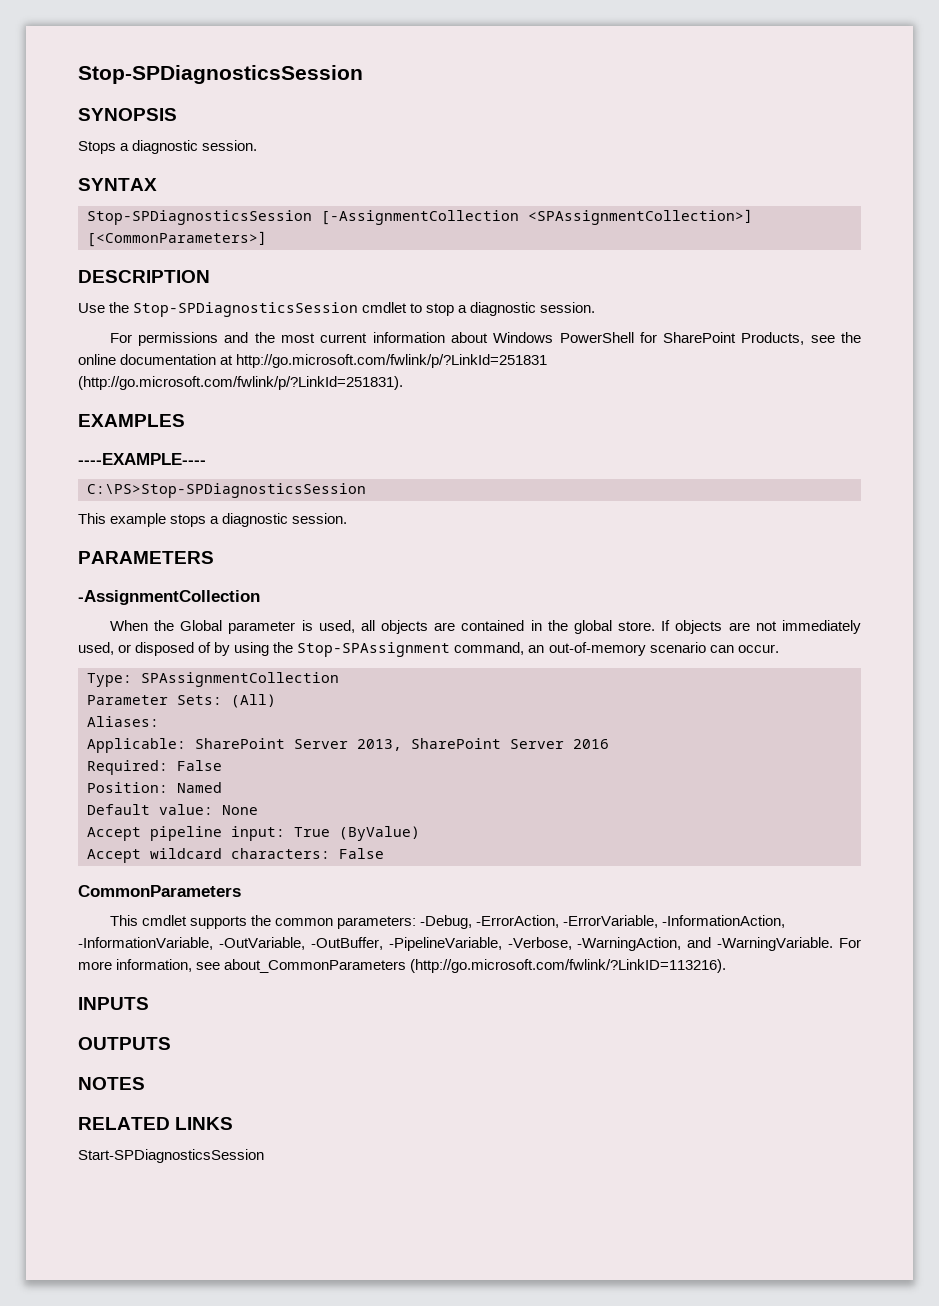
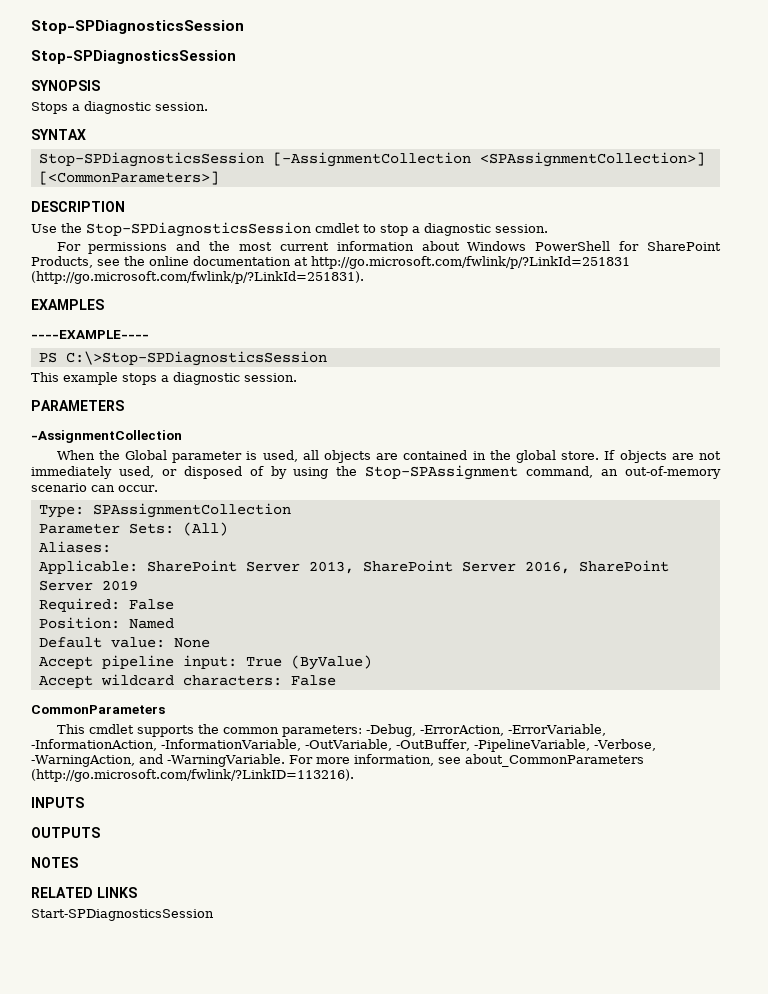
[78,65,363,84] Stop-SPDiagnosticsSession -> [31,20,244,34] [31,50,236,64] Stop-SPDiagnosticsSession // Stop-SPDiagnosticsSession
[87,483,366,498] C:\PS>Stop-SPDiagnosticsSession -> [38,351,327,366] PS C:\>Stop-SPDiagnosticsSession
[573,739,609,749] 2016 -> [524,560,669,574] [38,580,138,591] 2016, SharePoint Server 2019

